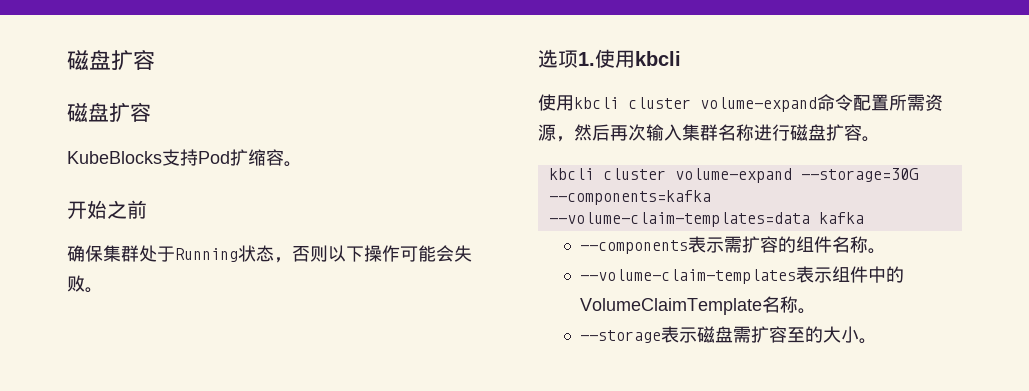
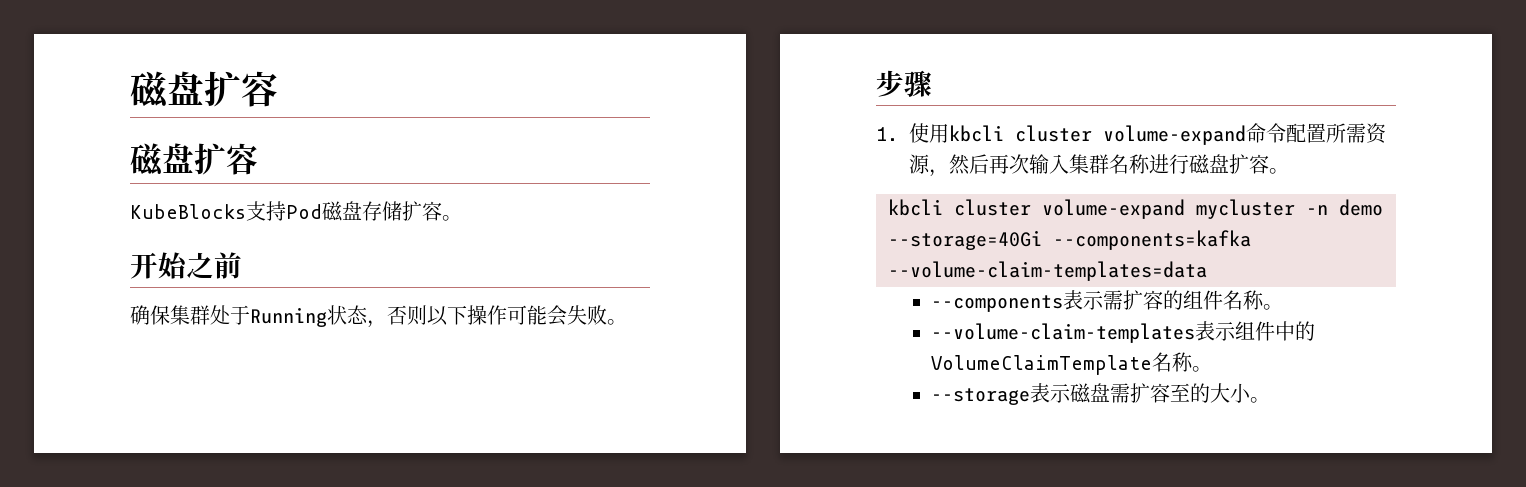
[230,149,266,166] 扩缩 -> [322,201,422,222] 磁盘存储扩
[538,49,681,68] 选项1.使用kbcli // -> [876,70,932,97] [876,127,898,141] 步骤 // 1.
[800,168,918,182] --storage=30G -> [1196,199,1383,219] [888,230,1042,250] mycluster -n demo --storage=40Gi
[818,212,864,224] kafka -> (1207, 271) none

